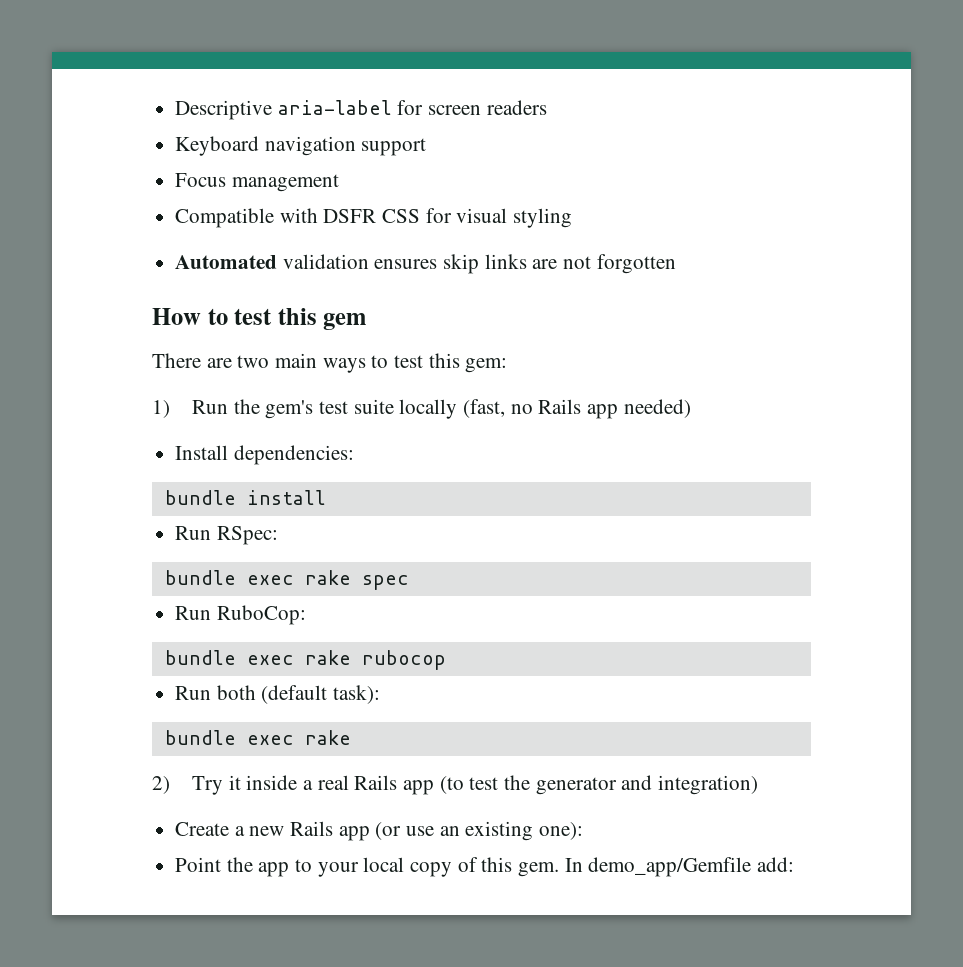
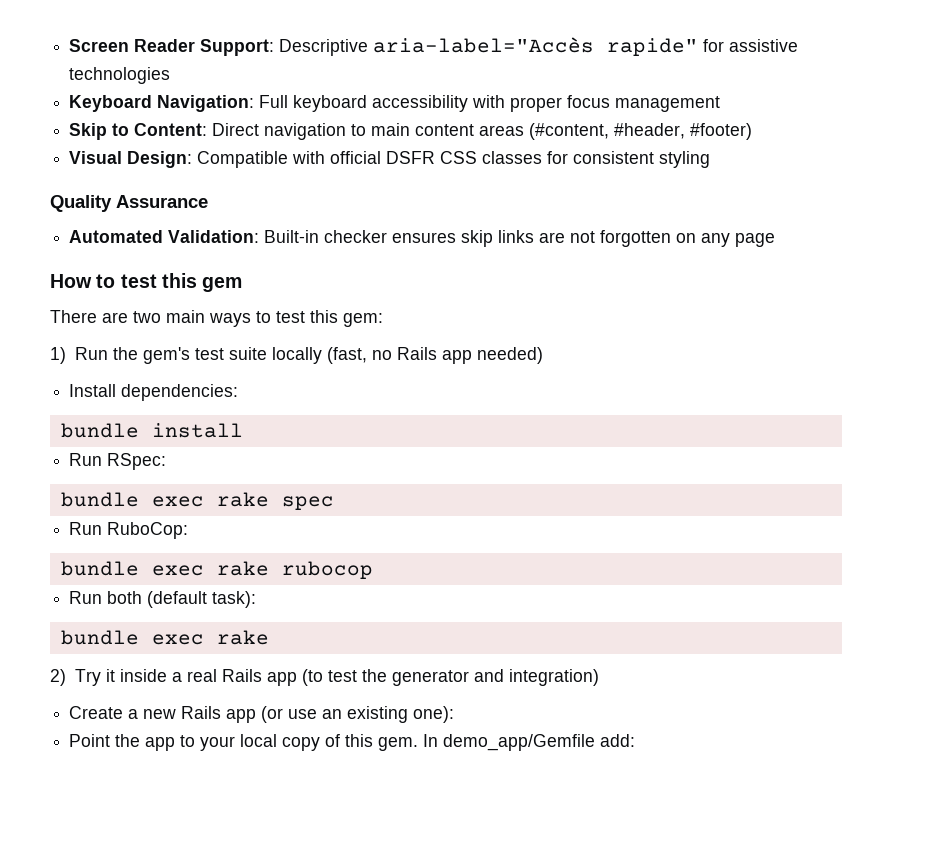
[175,100,547,120] [175,136,427,156] [175,173,339,192] Descriptive aria-label for screen readers // Keyboard navigation support // Focus management // -> [69,37,799,56] [69,67,171,84] [69,95,721,112] [69,123,753,140] [69,151,193,168] Screen Reader Support: Descriptive aria-label="Accès rapide" for assistive technologies // Keyboard Navigation: Full keyboard accessibility with proper focus management // Skip to Content: Direct navigation to main content areas (#content, #header, #footer) // Visual Design:
(318, 215) none -> [330,151,382,164] official
[425,208,508,223] for visual -> [482,151,655,164] classes for consistent
(573, 218) none -> [50,195,208,212] // Quality Assurance
[282,254,369,269] validation -> [168,230,388,243] Validation: Built-in checker
(676, 264) none -> [676,233,776,247] on any page

